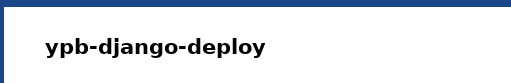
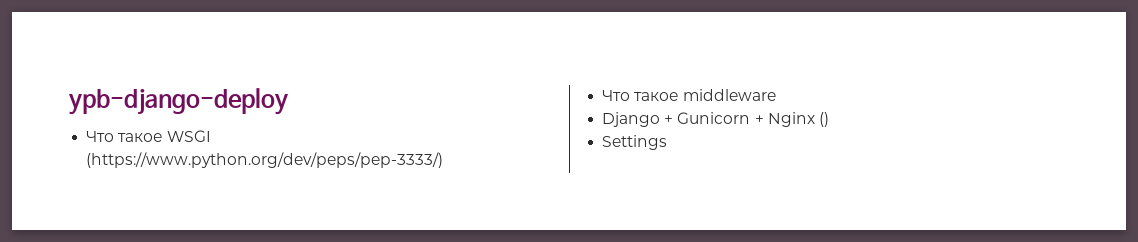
(266, 48) none -> [86,130,212,142] [86,152,444,168] [602,89,777,101] [602,112,829,127] [602,135,668,150] // Что такое WSGI (https://www.python.org/dev/peps/pep-3333/) // Что такое middleware // Django + Gunicorn + Nginx () // Settings

